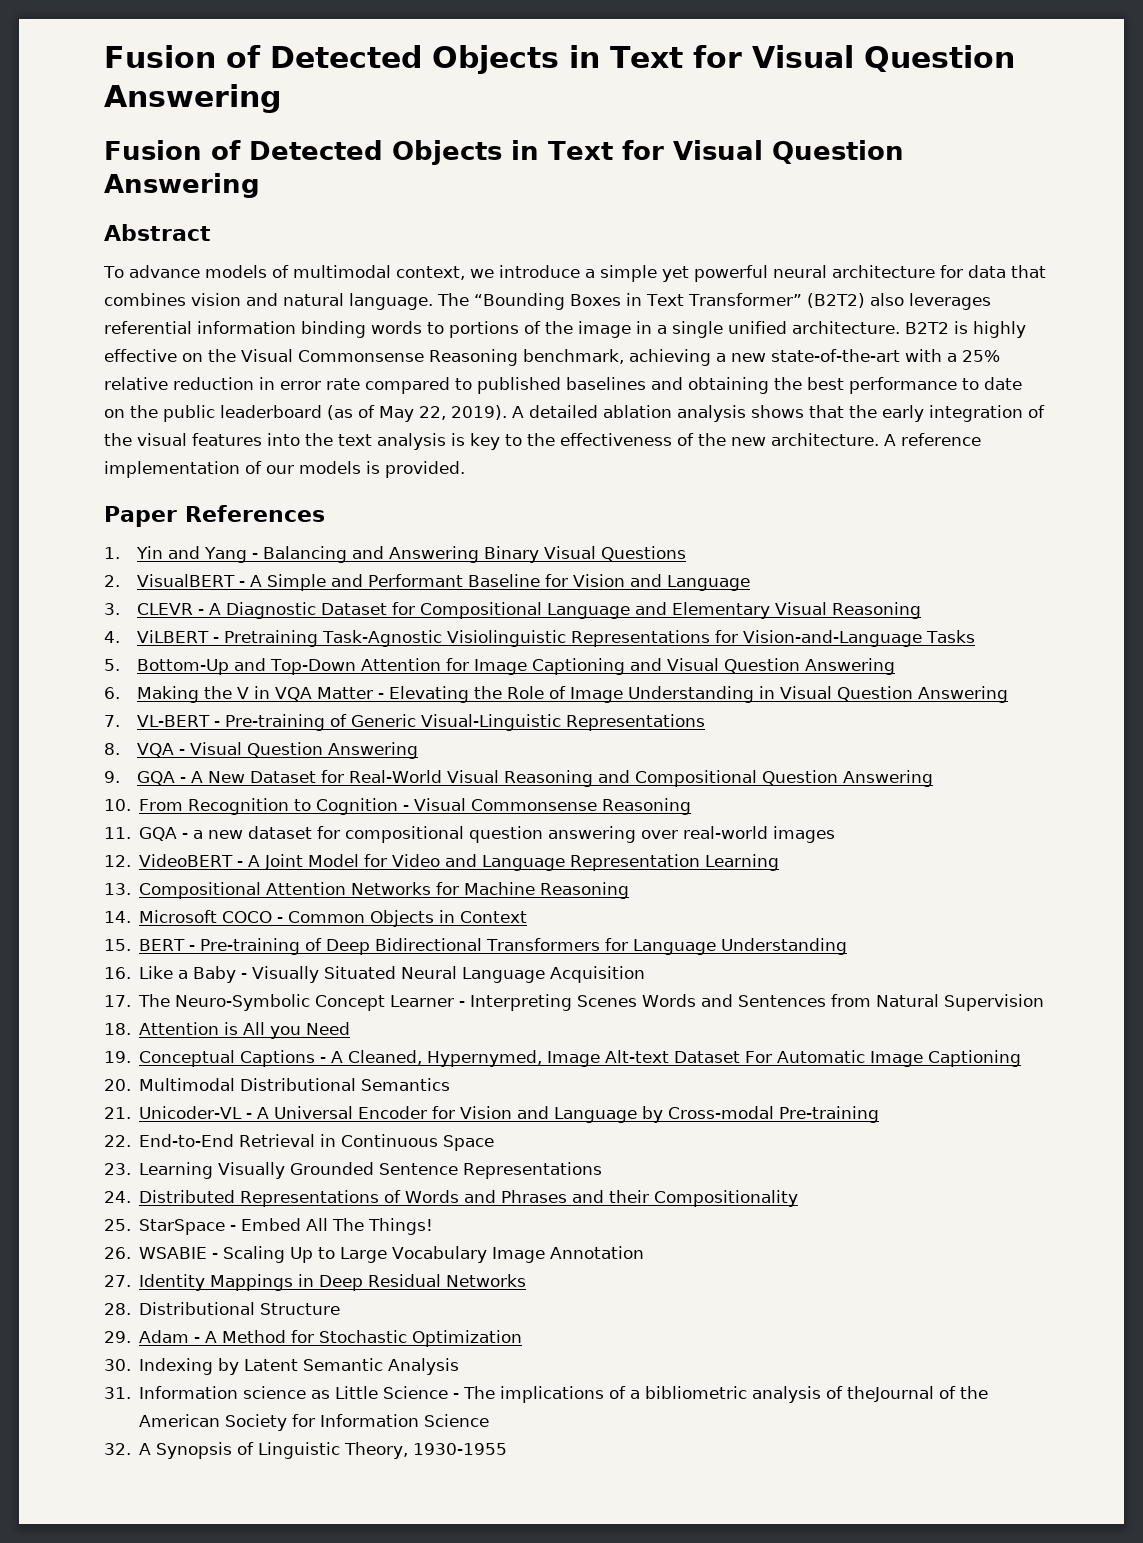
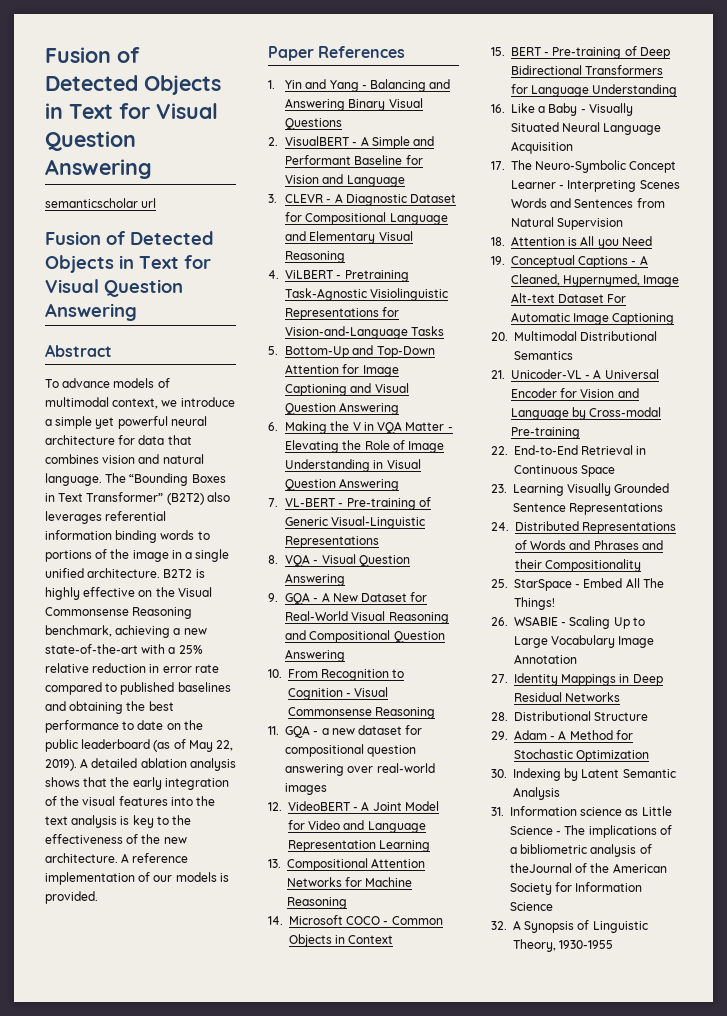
(281, 98) none -> [45,198,157,208] // semanticscholar url

